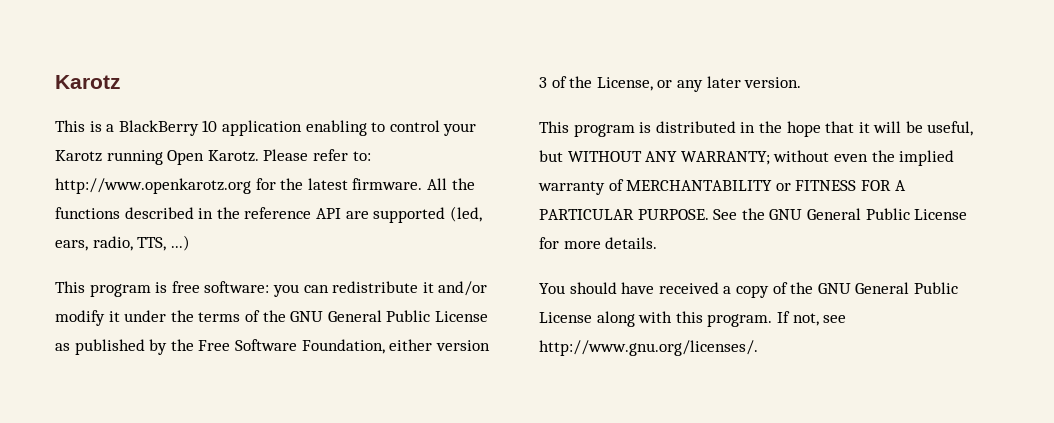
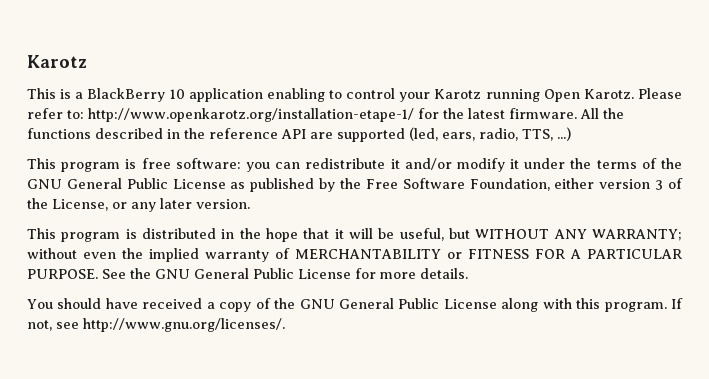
[55,178,251,194] http://www.openkarotz.org -> [88,108,414,122] http://www.openkarotz.org/installation-etape-1/

